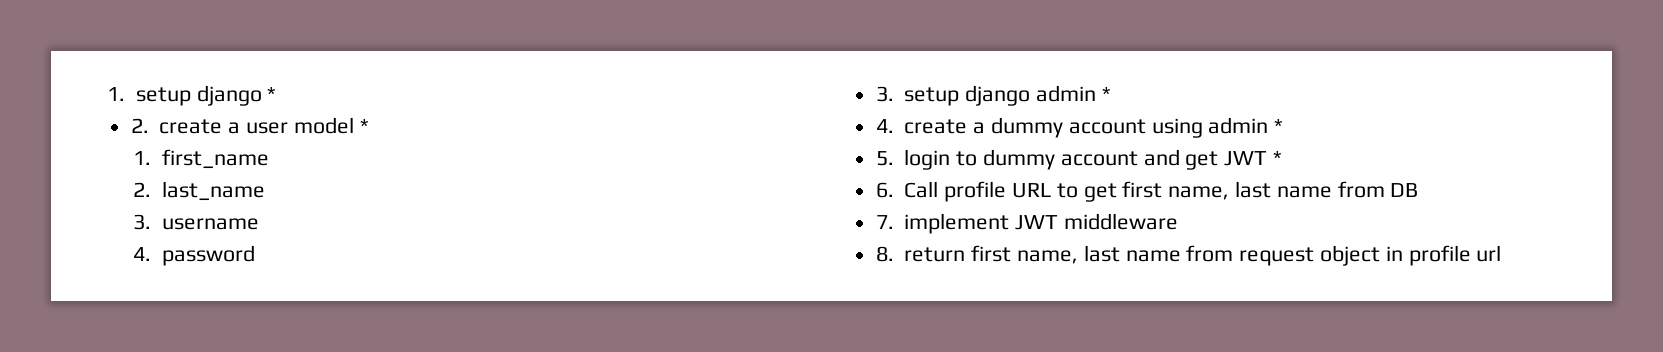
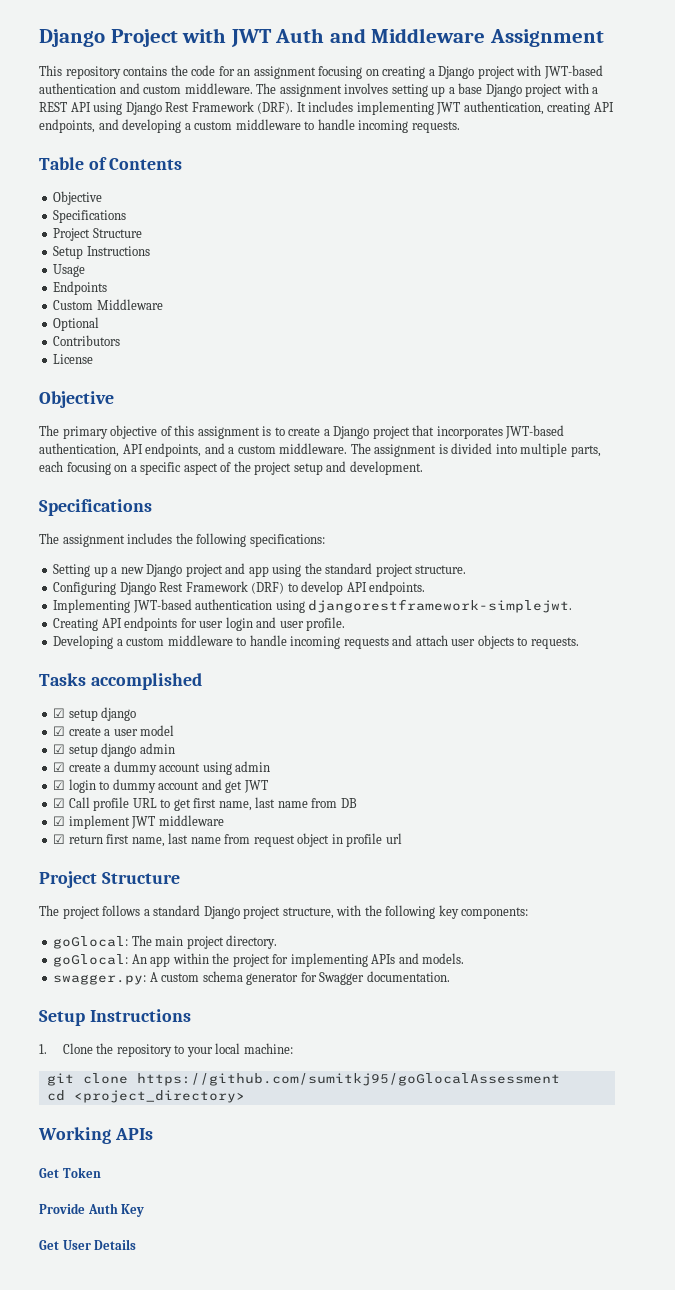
[107,85,277,106] [130,118,149,133] 1. setup django * // 2. -> [39,28,604,47] [39,65,603,79] [39,83,599,97] [39,101,614,115] [39,119,460,133] [39,157,183,170] [53,191,103,205] [53,210,127,223] [53,228,142,241] [53,246,150,259] [53,264,86,277] [53,281,108,295] [53,299,163,310] [53,317,100,331] [53,335,121,346] [53,354,94,364] [39,391,114,408] [39,425,565,439] [39,443,601,457] [39,461,423,475] [39,499,152,516] [39,533,325,547] [53,563,467,577] [53,581,426,595] [53,599,573,613] [53,617,346,631] [53,635,579,649] [39,673,202,690] [53,707,137,721] [53,726,66,736] Django Project with JWT Auth and Middleware Assignment // This repository contains the code for an assignment focusing on creating a Django project with JWT-based authentication and custom middleware. The assignment involves setting up a base Django project with a REST API using Django Rest Framework (DRF). It includes implementing JWT authentication, creating API endpoints, and developing a custom middleware to handle incoming requests. // Table of Contents // Objective // Specifications // Project Structure // Setup Instructions // Usage // Endpoints // Custom Middleware // Optional // Contributors // License // Objective // The primary objective of this assignment is to create a Django project that incorporates JWT-based authentication, API endpoints, and a custom middleware. The assignment is divided into multiple parts, each focusing on a specific aspect of the project setup and development. // Specifications // The assignment includes the following specifications: // Setting up a new Django project and app using the standard project structure. // Configuring Django Rest Framework (DRF) to develop API endpoints. // Implementing JWT-based authentication using djangorestframework-simplejwt. // Creating API endpoints for user login and user profile. // Developing a custom middleware to handle incoming requests and attach user objects to requests. // Tasks accomplished // ☑ setup django // ☑
[359,119,369,133] [132,149,269,169] [132,181,265,201] [132,214,259,230] [132,245,255,266] [875,86,894,102] * // 1. first_name // 2. last_name // 3. username // 4. password // 3. -> [53,744,66,754] // ☑
[1101,87,1111,101] [875,119,894,133] * // 4. -> [53,762,66,772] // ☑
[1274,119,1284,133] [875,151,894,166] * // 5. -> [53,780,66,790] // ☑
[1273,151,1283,165] [875,182,894,198] * // 6. -> [53,798,66,808] // ☑
[875,215,894,229] 7. -> [53,816,66,826] ☑
[875,246,894,262] 8. -> [53,834,66,844] ☑
(1502, 253) none -> [39,871,180,888] [39,905,529,919] [53,935,278,949] [53,953,465,967] [53,971,450,985] [39,1009,191,1026] [39,1043,293,1057] [46,1073,560,1086] [46,1090,245,1103] [38,1127,153,1144] [39,1167,101,1178] [39,1203,145,1217] [39,1239,137,1250] // Project Structure // The project follows a standard Django project structure, with the following key components: // goGlocal: The main project directory. // goGlocal: An app within the project for implementing APIs and models. // swagger.py: A custom schema generator for Swagger documentation. // Setup Instructions // 1. Clone the repository to your local machine: // git clone https://github.com/sumitkj95/goGlocalAssessment // cd <project_directory> // Working APIs // Get Token // Provide Auth Key // Get User Details

